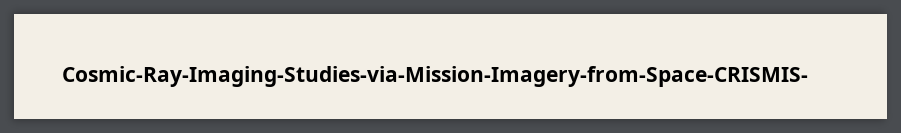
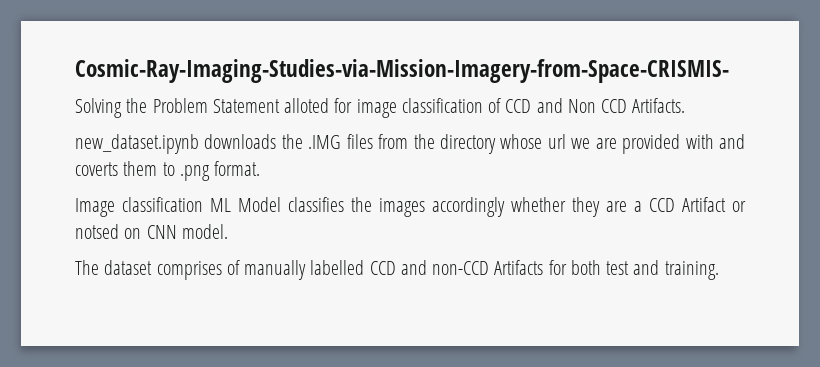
(808, 76) none -> [75,98,686,118] [75,134,746,154] [75,161,261,181] [75,197,746,217] [75,224,228,239] [75,260,719,280] // Solving the Problem Statement alloted for image classification of CCD and Non CCD Artifacts. // new_dataset.ipynb downloads the .IMG files from the directory whose url we are provided with and coverts them to .png format. // Image classification ML Model classifies the images accordingly whether they are a CCD Artifact or notsed on CNN model. // The dataset comprises of manually labelled CCD and non-CCD Artifacts for both test and training.

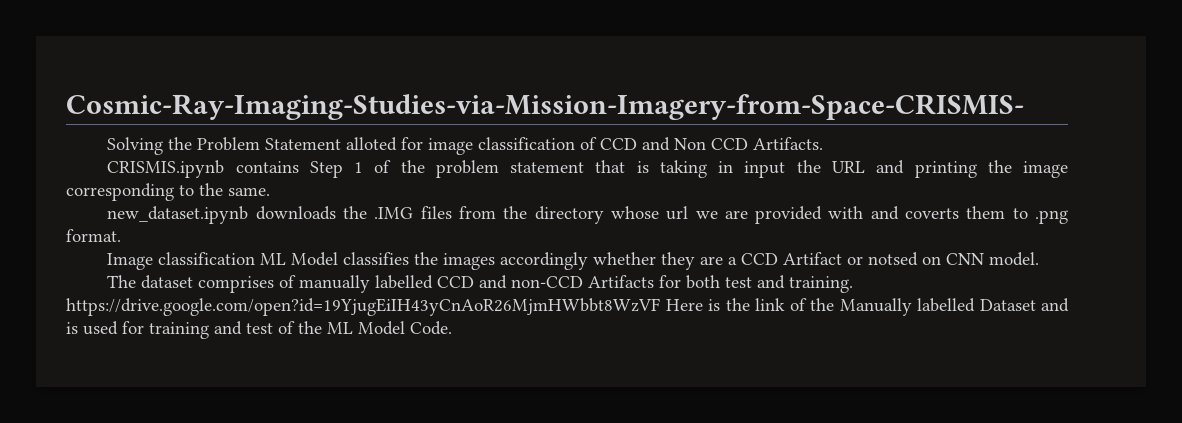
(686, 105) none -> [107,160,1068,178] [66,183,270,201] // CRISMIS.ipynb contains Step 1 of the problem statement that is taking in input the URL and printing the image corresponding to the same.
(719, 270) none -> [66,298,1069,316] [66,321,452,339] https://drive.google.com/open?id=19YjugEiIH43yCnAoR26MjmHWbbt8WzVF Here is the link of the Manually labelled Dataset and is used for training and test of the ML Model Code.

